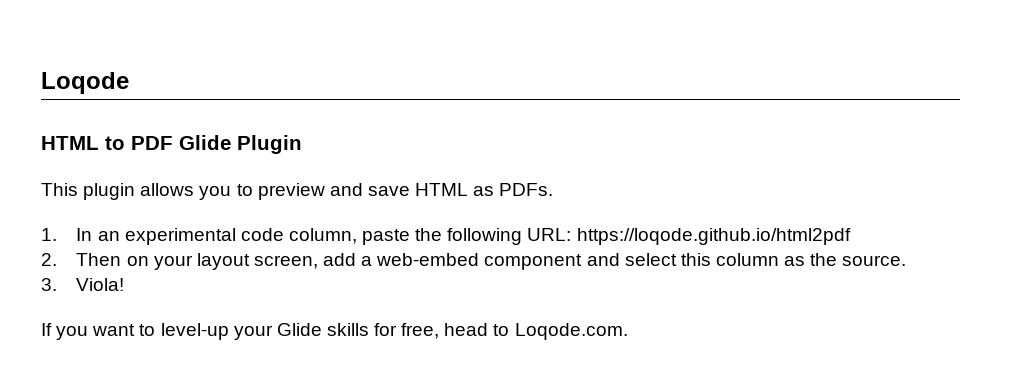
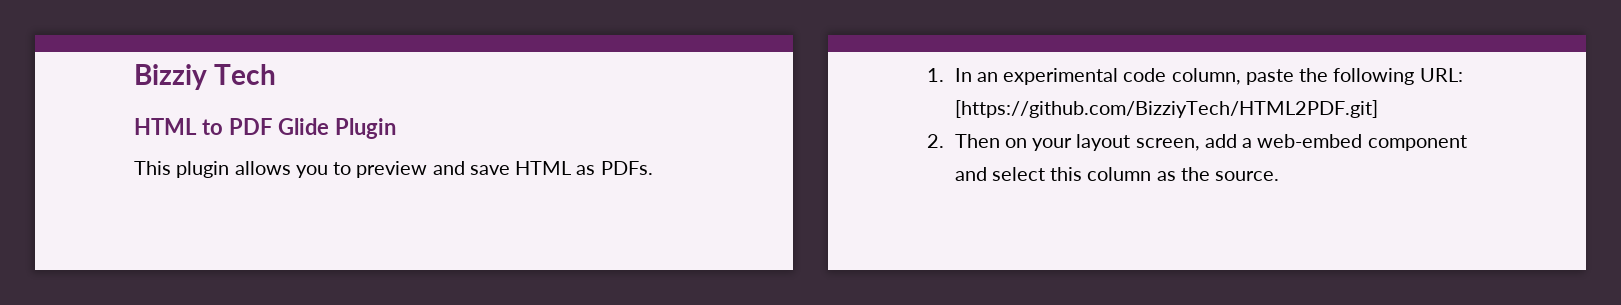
[41,72,129,94] Loqode -> [134,64,277,90] Bizziy Tech
[576,228,851,245] https://loqode.github.io/html2pdf -> [954,100,1378,118] [https://github.com/BizziyTech/HTML2PDF.git]
[41,278,125,291] [41,323,628,340] // 3. Viola! // If you want to level-up your Glide skills for free, head to Loqode.com. -> (1280, 176) none

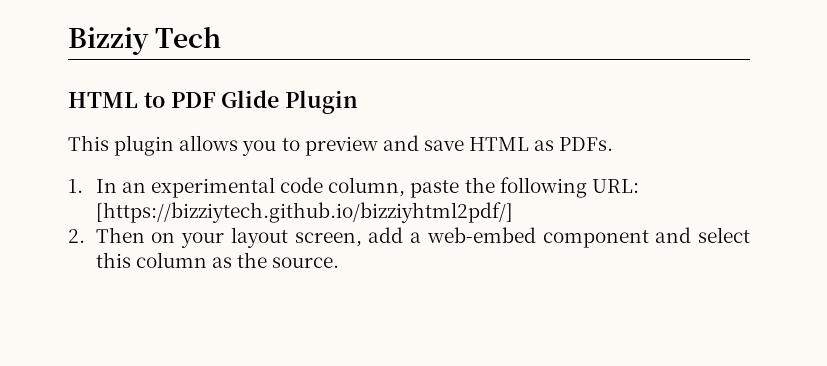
[954,100,1378,118] [https://github.com/BizziyTech/HTML2PDF.git] -> [95,202,513,223] [https://bizziytech.github.io/bizziyhtml2pdf/]

